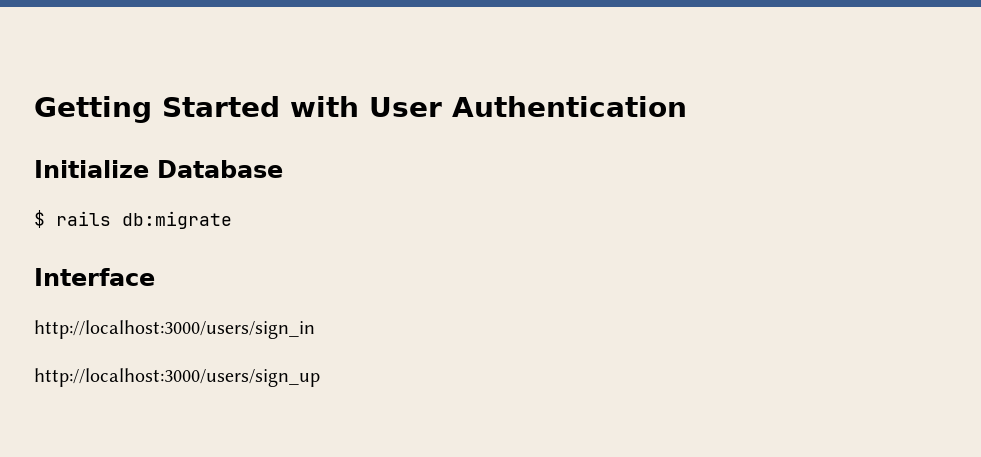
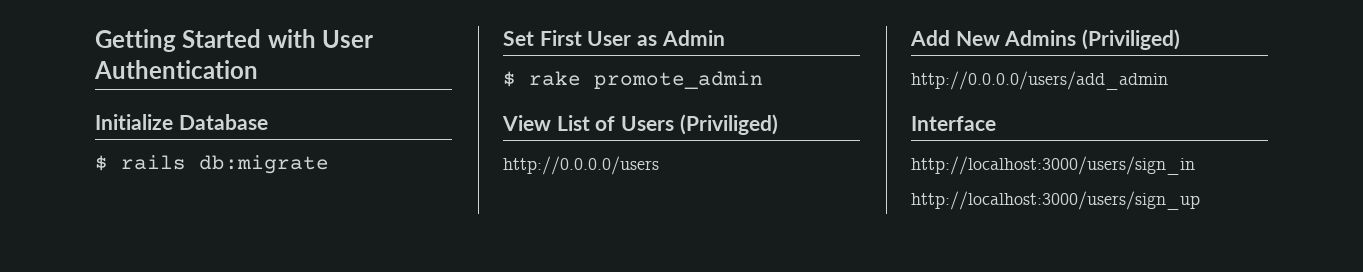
(232, 220) none -> [503,30,725,46] [503,71,763,89] [502,114,778,135] [503,156,659,175] [910,29,1181,50] [911,71,1168,90] // Set First User as Admin // $ rake promote_admin // View List of Users (Priviliged) // http://0.0.0.0/users // Add New Admins (Priviliged) // http://0.0.0.0/users/add_admin

